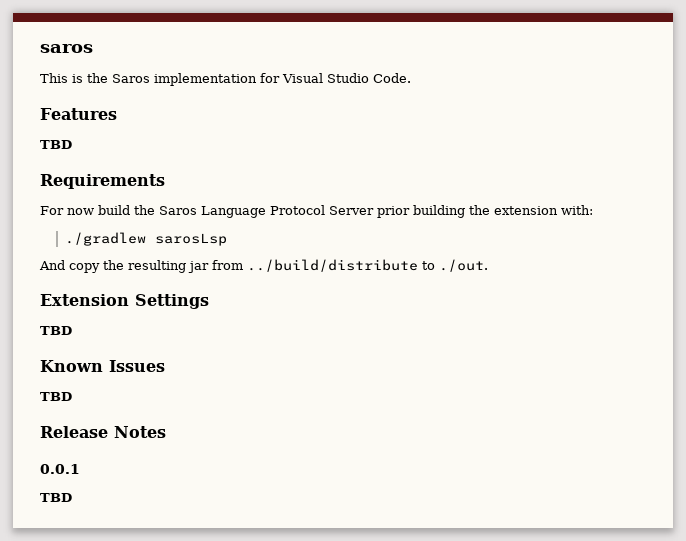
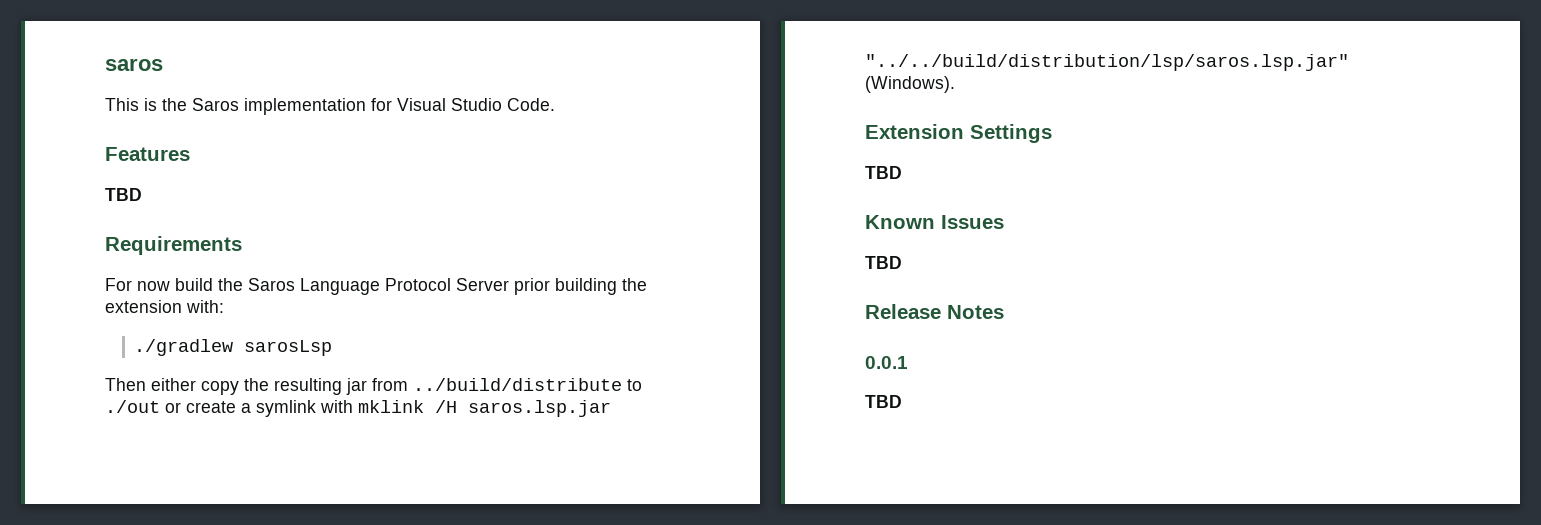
[39,260,65,270] And -> [105,378,196,391] Then either
[439,259,488,272] ./out. -> [105,400,611,417] [865,54,1349,71] [865,76,955,93] ./out or create a symlink with mklink /H saros.lsp.jar "../../build/distribution/lsp/saros.lsp.jar" (Windows).

